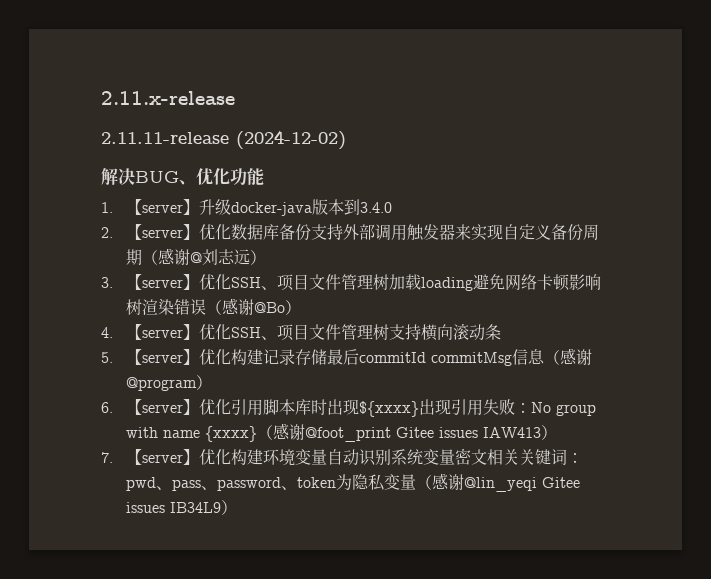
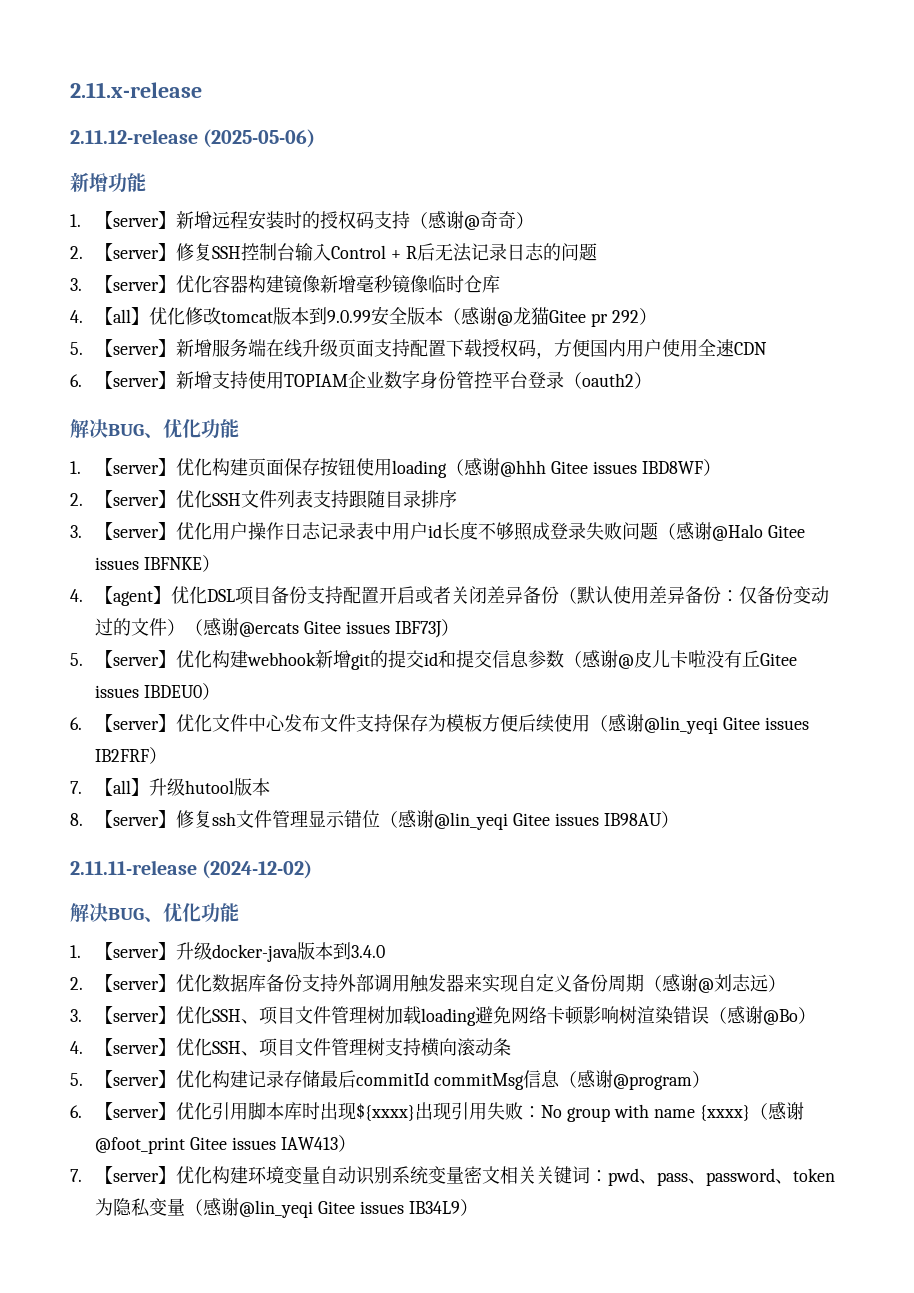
(235, 98) none -> [70,129,316,148] [70,172,146,192] [70,210,535,230] [70,243,597,262] [70,275,501,293] [70,306,657,327] [70,339,768,359] [70,370,653,389] [70,419,239,438] [70,458,721,478] [70,490,458,508] [70,522,806,541] [95,555,221,572] [70,586,830,606] [95,618,459,638] [70,650,798,670] [95,683,221,700] [70,714,809,734] [95,747,168,764] [70,778,271,796] [70,810,679,830] // 2.11.12-release (2025-05-06) // 新增功能 // 1.【server】新增远程安装时的授权码支持（感谢@奇奇） // 2.【server】修复SSH控制台输入Control + R后无法记录日志的问题 // 3.【server】优化容器构建镜像新增毫秒镜像临时仓库 // 4.【all】优化修改tomcat版本到9.0.99安全版本（感谢@龙猫Gitee pr 292） // 5.【server】新增服务端在线升级页面支持配置下载授权码，方便国内用户使用全速CDN // 6.【server】新增支持使用TOPIAM企业数字身份管控平台登录（oauth2） // 解决BUG、优化功能 // 1.【server】优化构建页面保存按钮使用loading（感谢@hhh Gitee issues IBD8WF） // 2.【server】优化SSH文件列表支持跟随目录排序 // 3.【server】优化用户操作日志记录表中用户id长度不够照成登录失败问题（感谢@Halo Gitee issues IBFNKE） // 4.【agent】优化DSL项目备份支持配置开启或者关闭差异备份（默认使用差异备份：仅备份变动过的文件）（感谢@ercats Gitee issues IBF73J） // 5.【server】优化构建webhook新增git的提交id和提交信息参数（感谢@皮儿卡啦没有丘Gitee issues IBDEU0） // 6.【server】优化文件中心发布文件支持保存为模板方便后续使用（感谢@lin_yeqi Gitee issues IB2FRF） // 7.【all】升级hutool版本 // 8.【server】修复ssh文件管理显示错位（感谢@lin_yeqi Gitee issues IB98AU）

